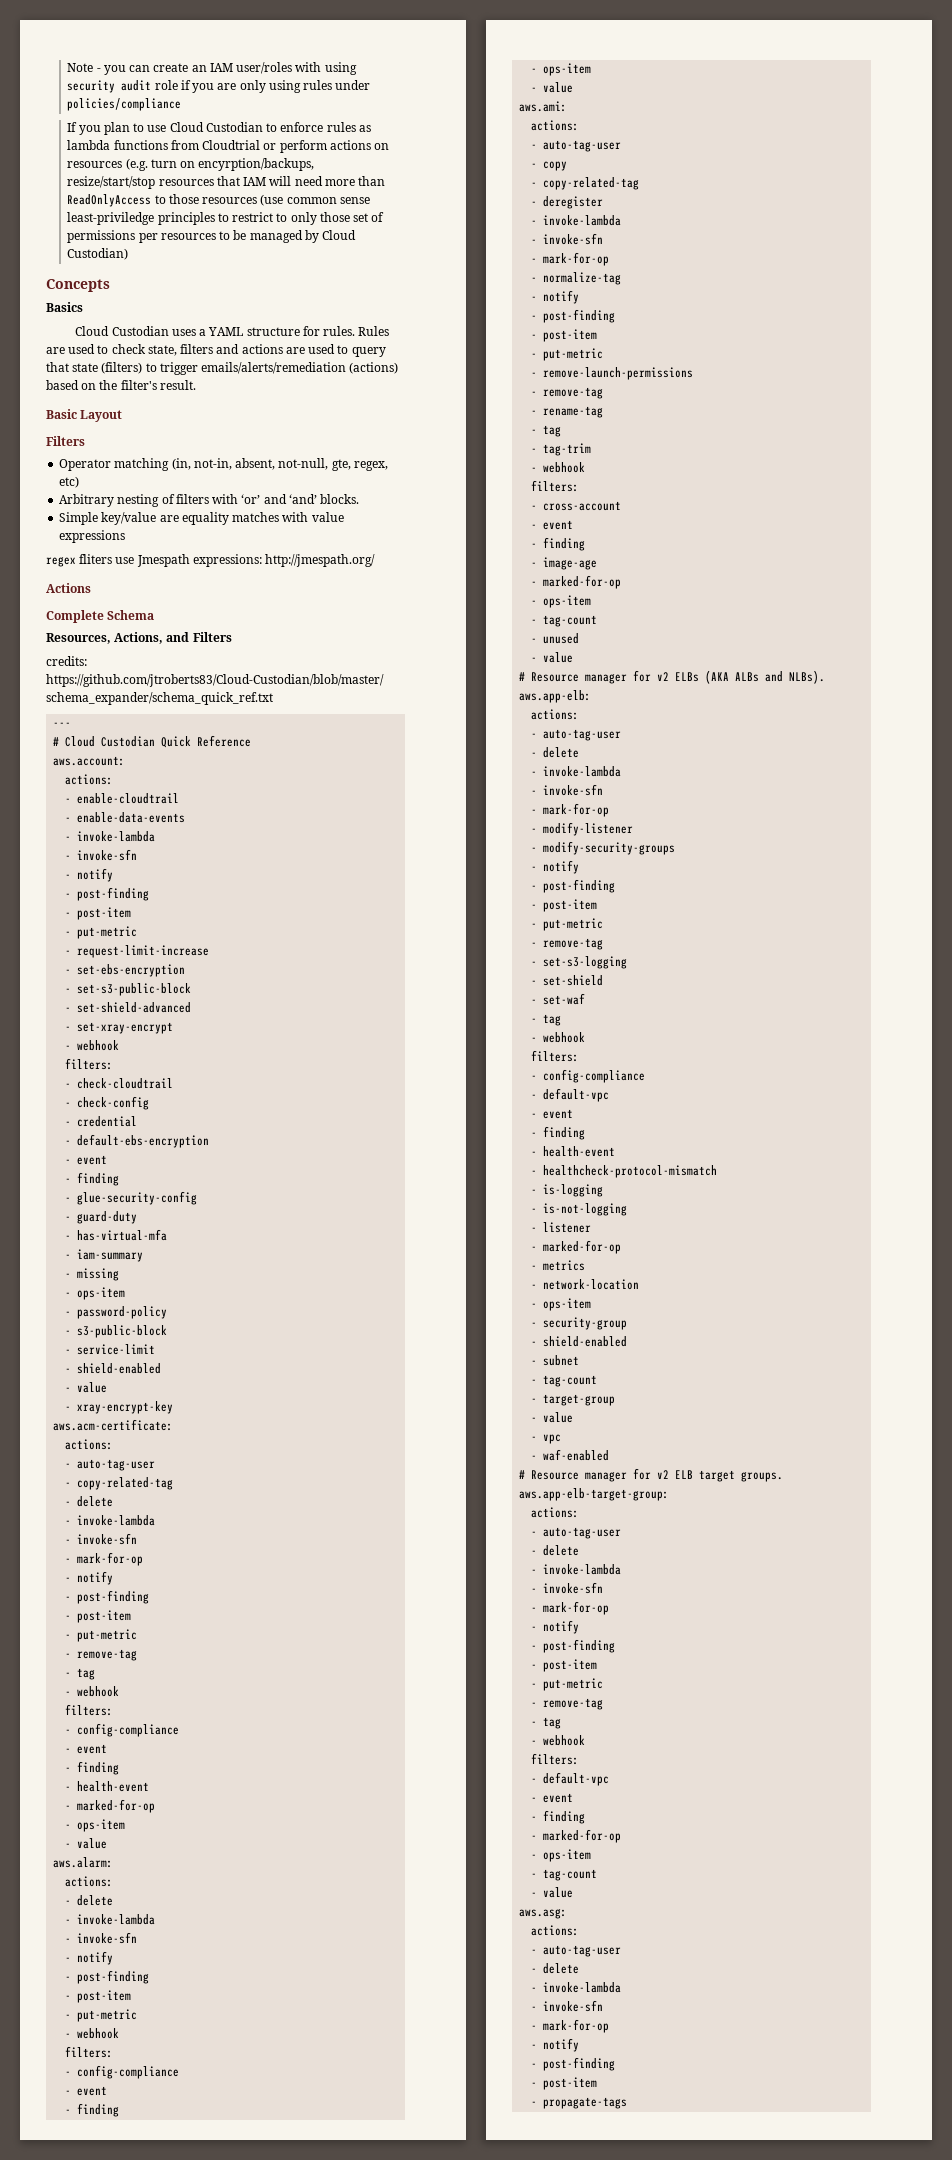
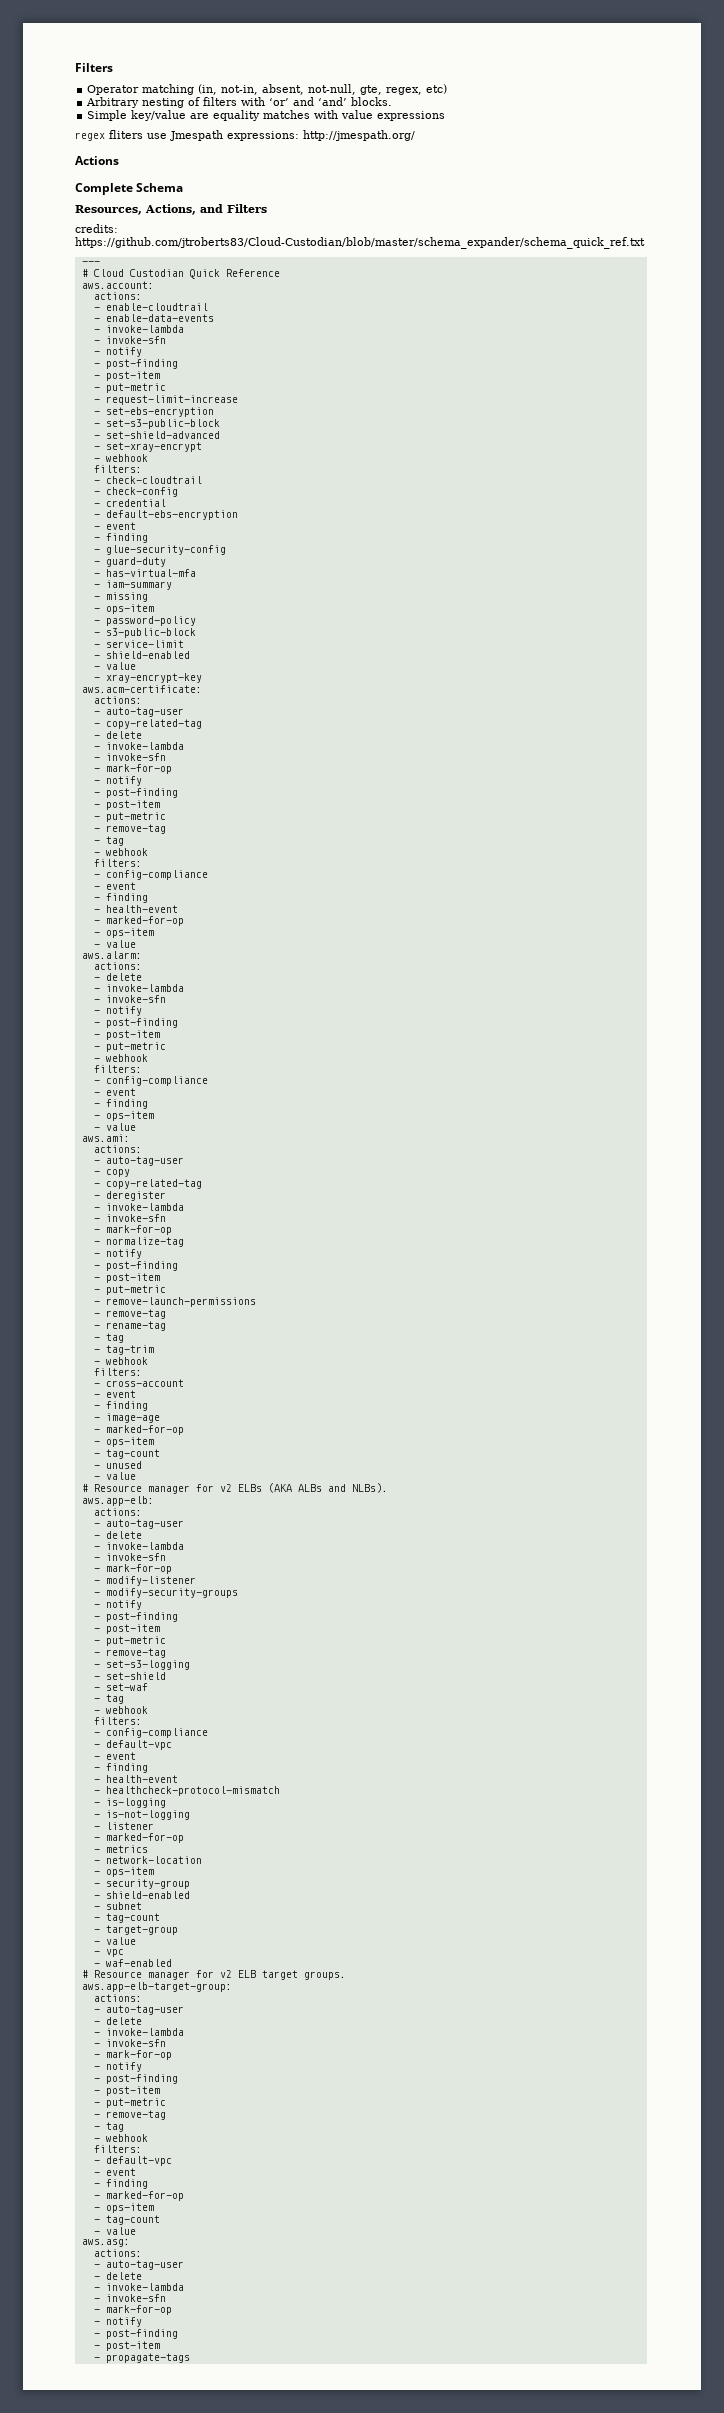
[67,62,357,75] [67,80,371,93] [67,98,182,111] [67,122,371,135] [67,140,390,153] [67,158,315,171] [67,176,386,189] [67,194,370,207] [67,212,385,225] [67,230,357,243] [67,248,129,260] [46,279,110,292] [46,302,83,312] [75,326,390,336] [46,344,386,357] [46,362,399,375] [46,380,196,390] [46,409,123,422] Note - you can create an IAM user/roles with using security audit role if you are only using rules under policies/compliance // If you plan to use Cloud Custodian to enforce rules as lambda functions from Cloudtrial or perform actions on resources (e.g. turn on encyrption/backups, resize/start/stop resources that IAM will need more than ReadOnlyAccess to those resources (use common sense least-priviledge principles to restrict to only those set of permissions per resources to be managed by Cloud Custodian) // Concepts // Basics // Cloud Custodian uses a YAML structure for rules. Rules are used to check state, filters and actions are used to query that state (filters) to trigger emails/alerts/remediation (actions) based on the filter's result. // Basic Layout // -> (75, 67) none

